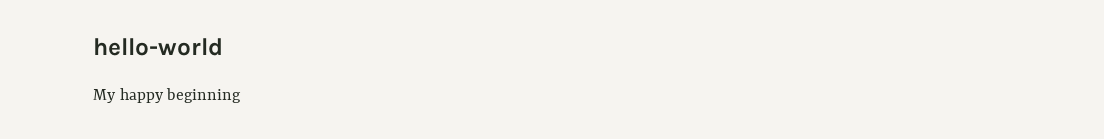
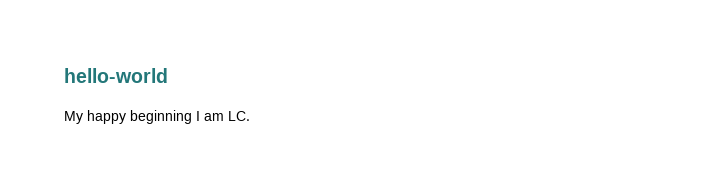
(242, 95) none -> [196,111,250,121] I am LC.

